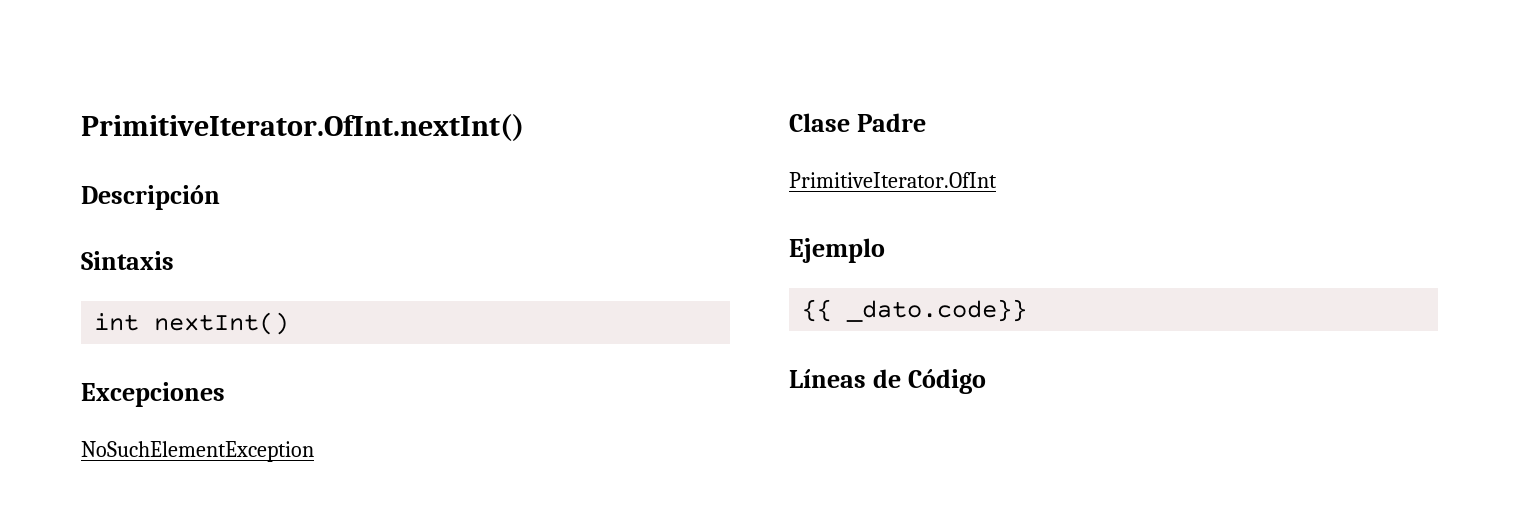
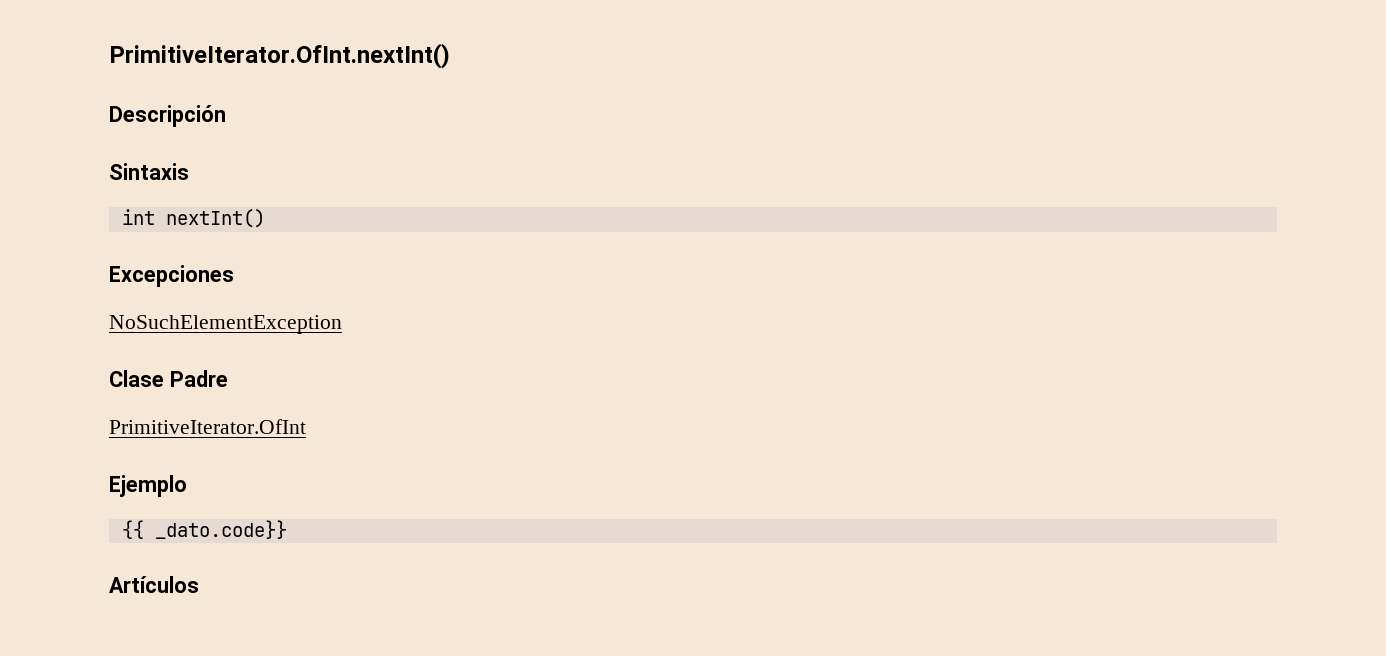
[789,369,986,394] Líneas de Código -> [109,576,199,593] Artículos

